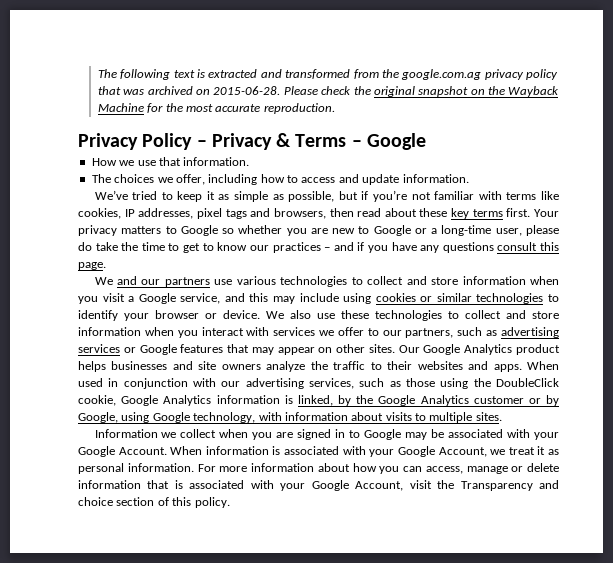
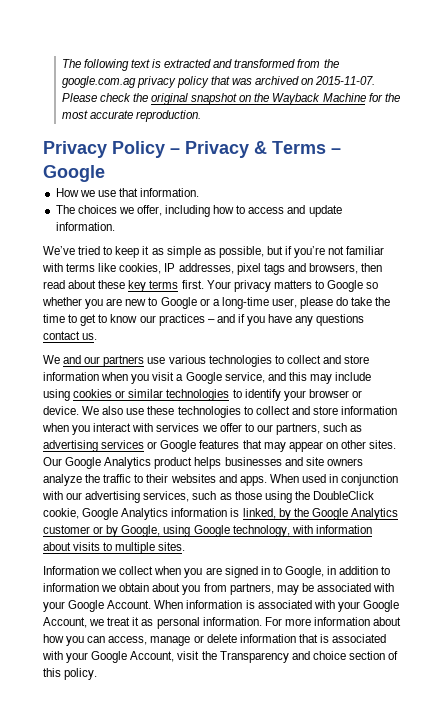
[213,86,281,95] 2015-06-28. -> [315,76,376,85] 2015-11-07.
[497,242,559,251] [78,262,106,270] consult this page. -> [43,331,98,340] contact us.
[364,429,402,440] Google -> [284,566,391,578] [43,583,274,595] Google, in addition to information we obtain about you from partners,

